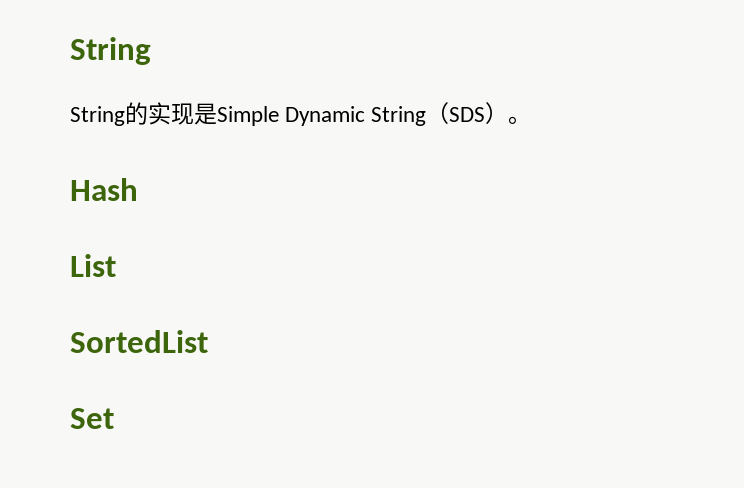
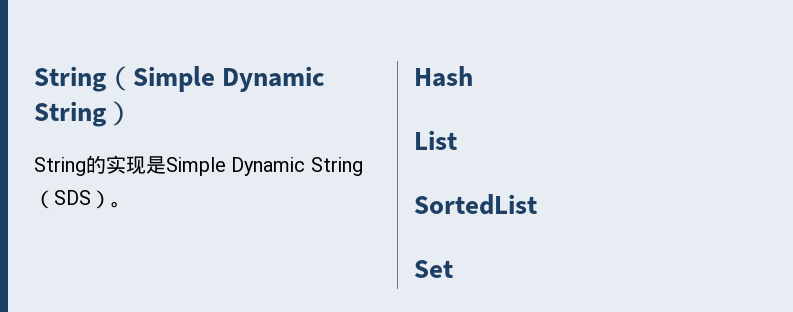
[70,37,151,65] String -> [34,66,326,92] [34,101,133,127] String（Simple Dynamic String）

